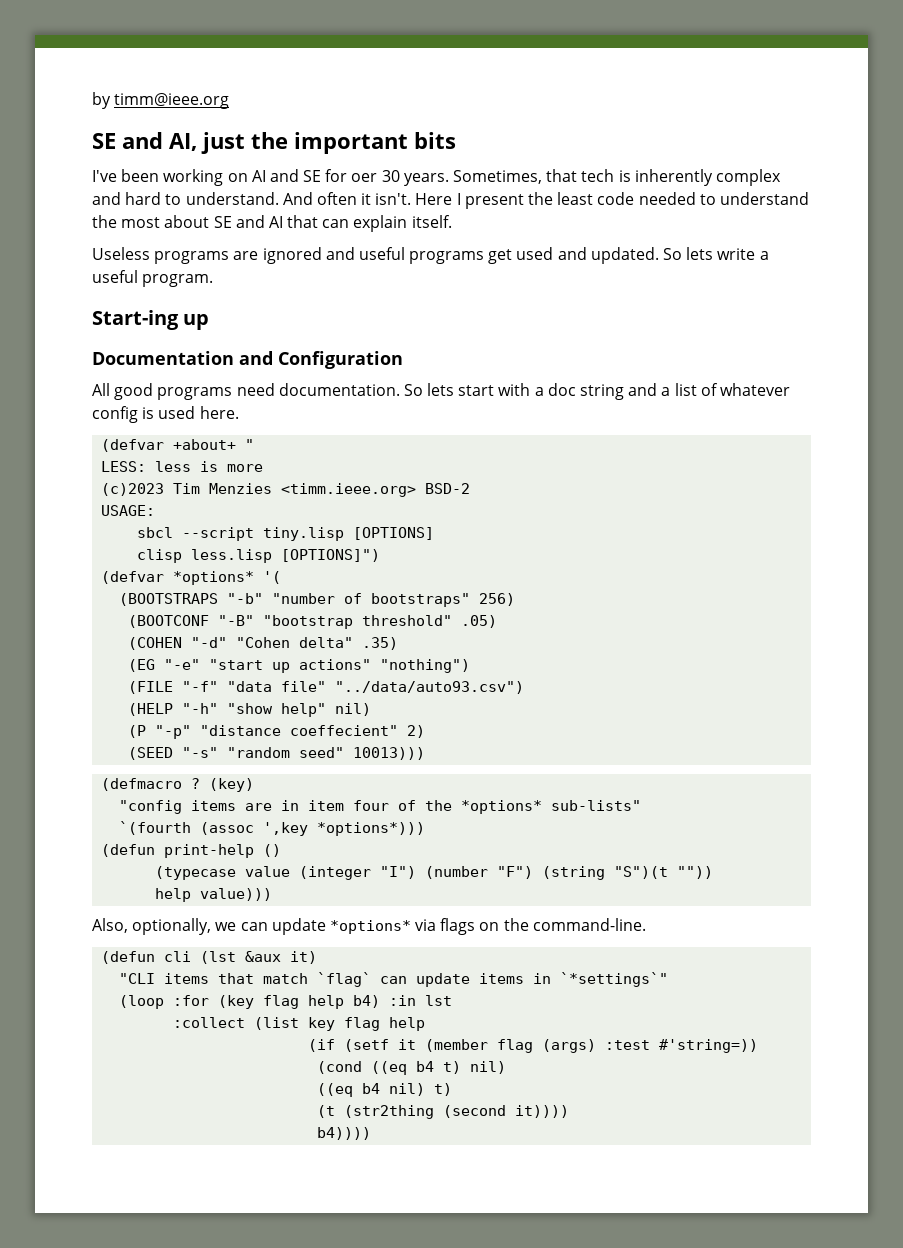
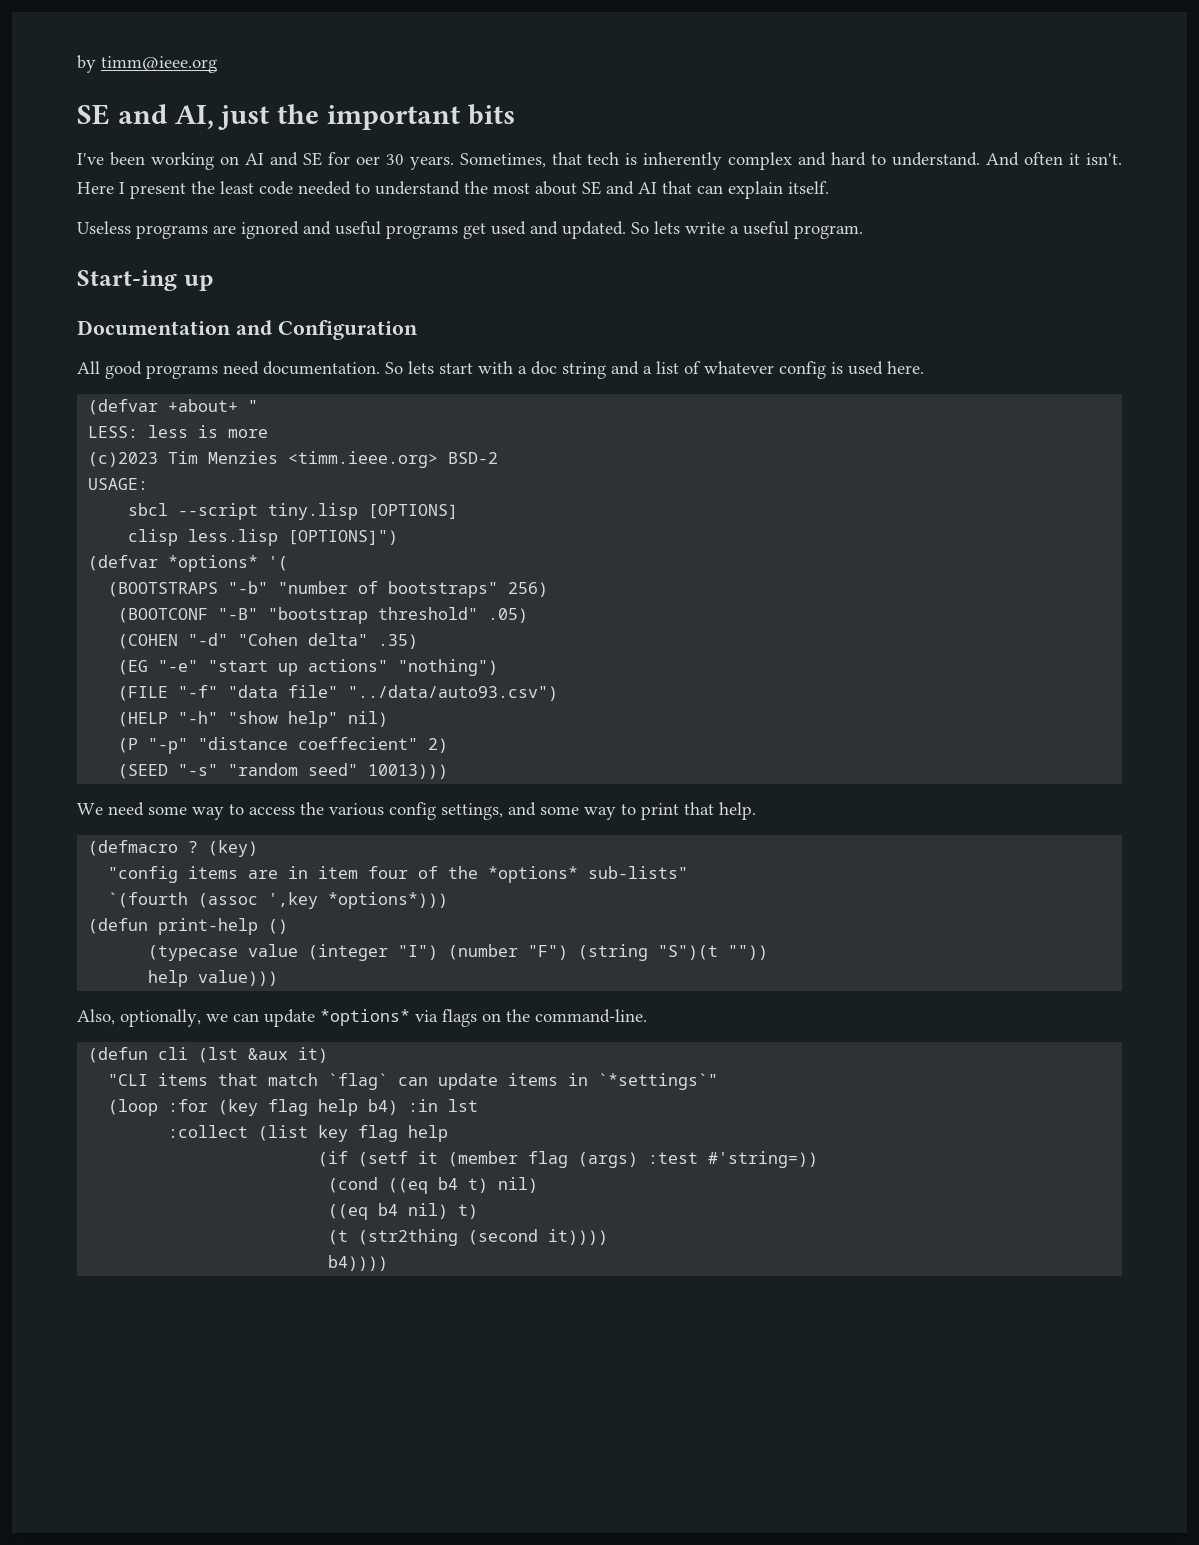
(426, 753) none -> [77,802,756,820] // We need some way to access the various config settings, and some way to print that help.

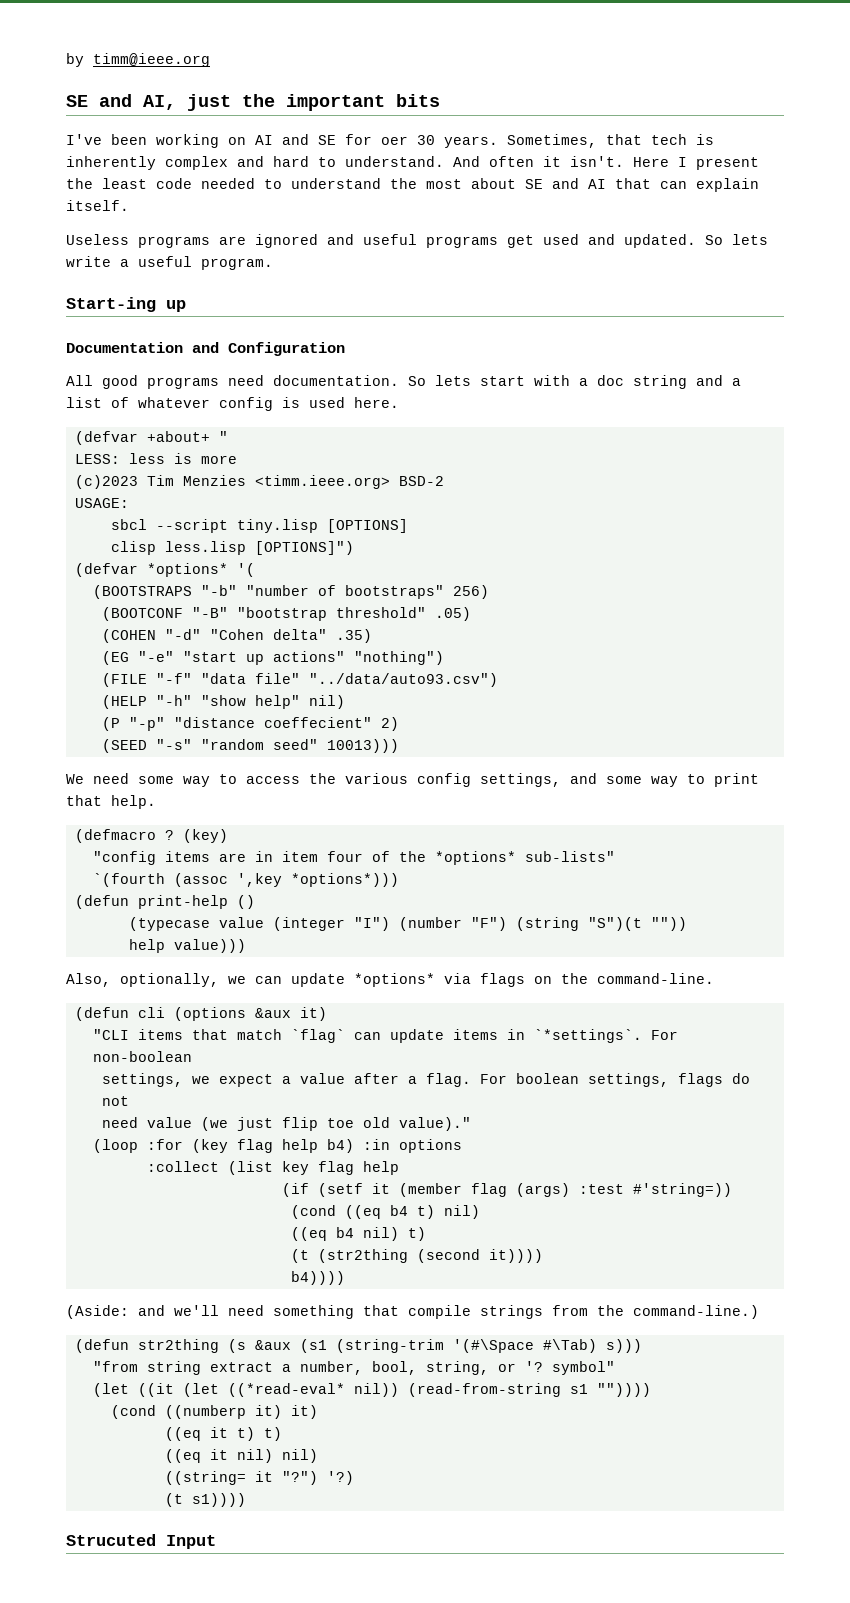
[198,1047,239,1063] (lst -> [173,1007,246,1021] (options
[598,1073,719,1090] `*settings`" -> [533,1029,678,1043] [92,1051,192,1062] [101,1073,750,1087] [101,1096,129,1106] [101,1117,471,1131] `*settings`. For non-boolean // settings, we expect a value after a flag. For boolean settings, flags do not // need value (we just flip toe old value)."
[448,1099,479,1112] lst -> [398,1139,462,1153] options
(389, 1263) none -> [66,1305,759,1319] [74,1339,642,1353] [92,1361,615,1375] [92,1383,651,1397] [110,1405,318,1419] [164,1427,282,1441] [164,1449,318,1463] [164,1471,354,1485] [164,1493,246,1507] [66,1534,216,1549] // (Aside: and we'll need something that compile strings from the command-line.) // (defun str2thing (s &aux (s1 (string-trim '(#\Space #\Tab) s))) // "from string extract a number, bool, string, or '? symbol" // (let ((it (let ((*read-eval* nil)) (read-from-string s1 "")))) // (cond ((numberp it) it) // ((eq it t) t) // ((eq it nil) nil) // ((string= it "?") '?) // (t s1)))) // Strucuted Input

